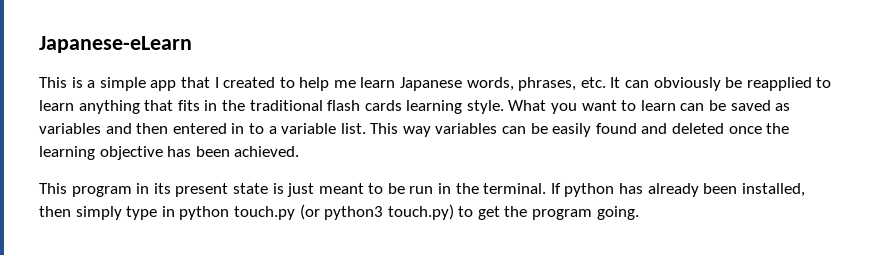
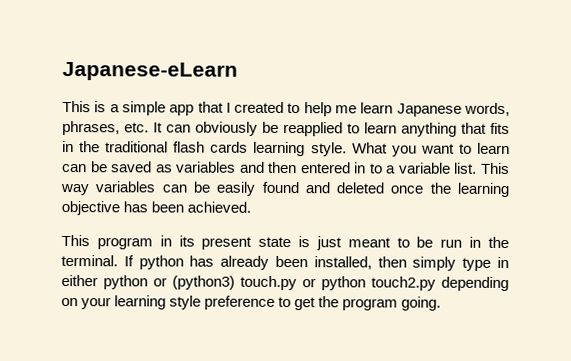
[179,204,454,220] python touch.py (or python3 touch.py) -> [61,274,509,292] [61,295,276,310] either python or (python3) touch.py or python touch2.py depending on your learning style preference

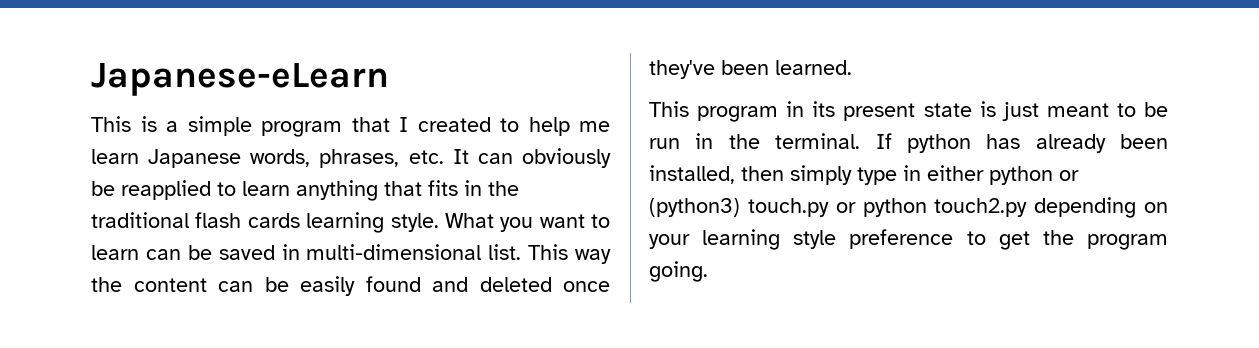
[169,104,195,116] app -> [261,121,342,137] program
[155,161,451,174] as variables and then entered in to a variable -> [281,244,482,260] in multi-dimensional
[95,181,156,193] variables -> [91,277,207,292] the content
[429,182,510,198] [61,200,252,216] the learning objective has been achieved. -> [649,60,852,79] they've been learned.

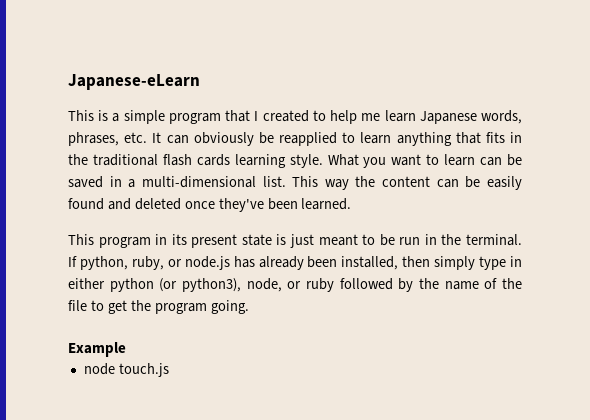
(300, 252) none -> [128,179,136,188] a
[906,134,971,153] python -> [79,256,230,270] python, ruby, or node.js
[1059,170,1079,181] [649,197,1168,218] [649,229,954,250] or (python3) touch.py or python touch2.py depending on your learning style preference -> [159,278,523,292] [68,300,87,311] (or python3), node, or ruby followed by the name of the file
(708, 271) none -> [68,342,126,357] [83,363,169,377] // Example // node touch.js

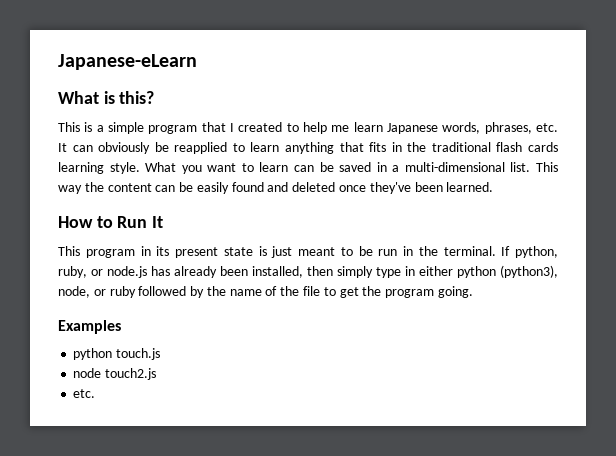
(200, 82) none -> [58,91,155,104] // What is this?
(352, 204) none -> [58,216,164,228] // How to Run It
[159,278,241,292] (or python3), -> [500,265,558,278] (python3),
[68,342,126,357] Example -> [58,320,121,334] [73,348,161,360] Examples // python touch.js
[118,363,169,377] touch.js -> [105,368,157,380] [73,389,96,398] touch2.js // etc.

